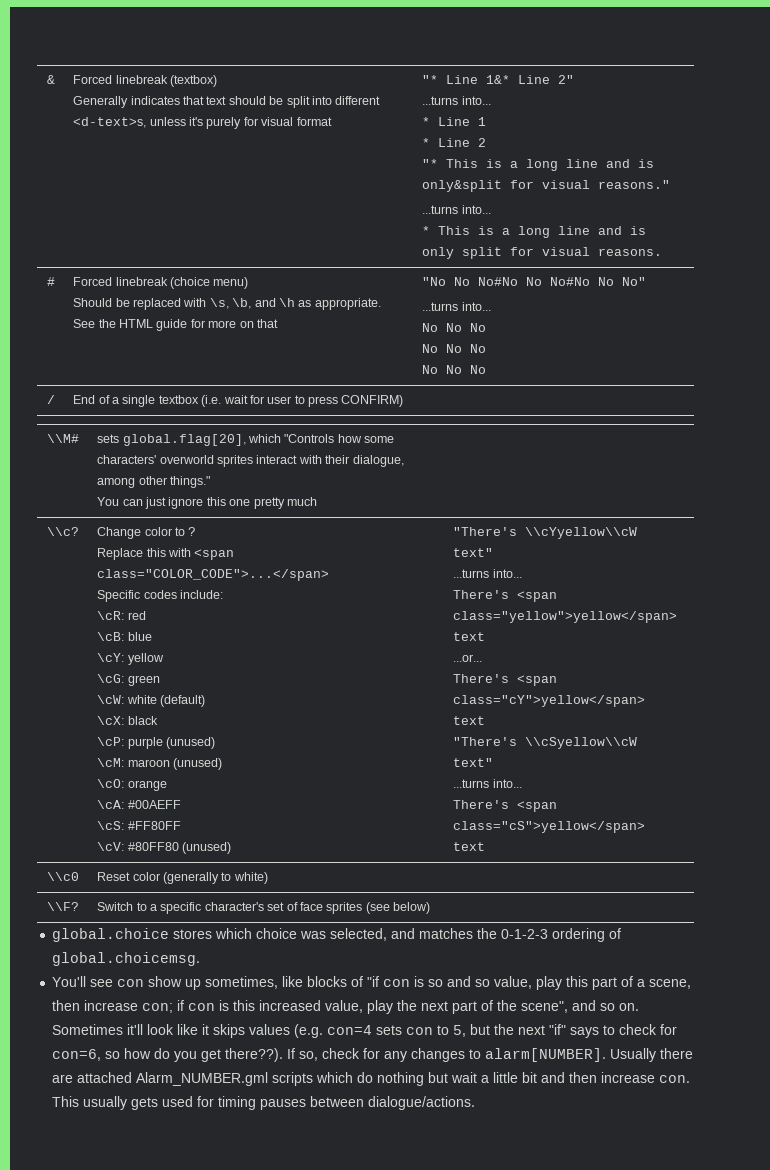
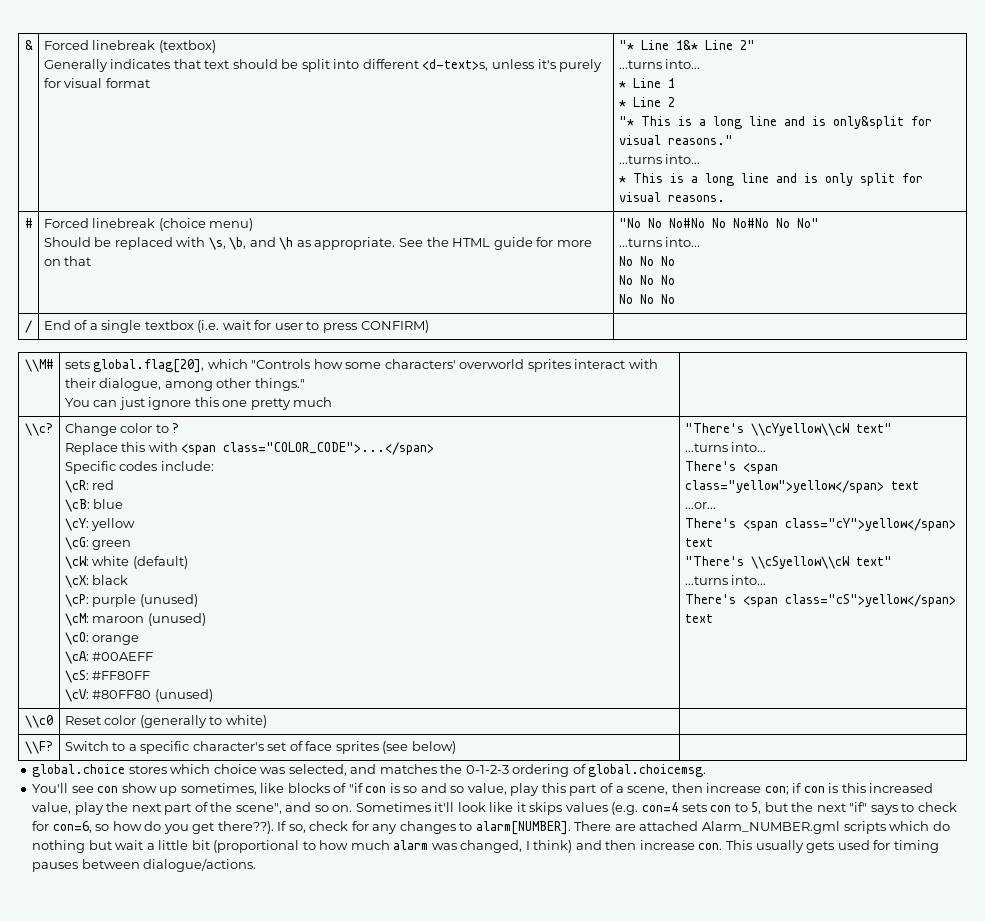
[610,1048,694,1062] Usually there -> [574,821,612,831] There
(538, 1077) none -> [213,840,573,853] (proportional to how much alarm was changed, I think)

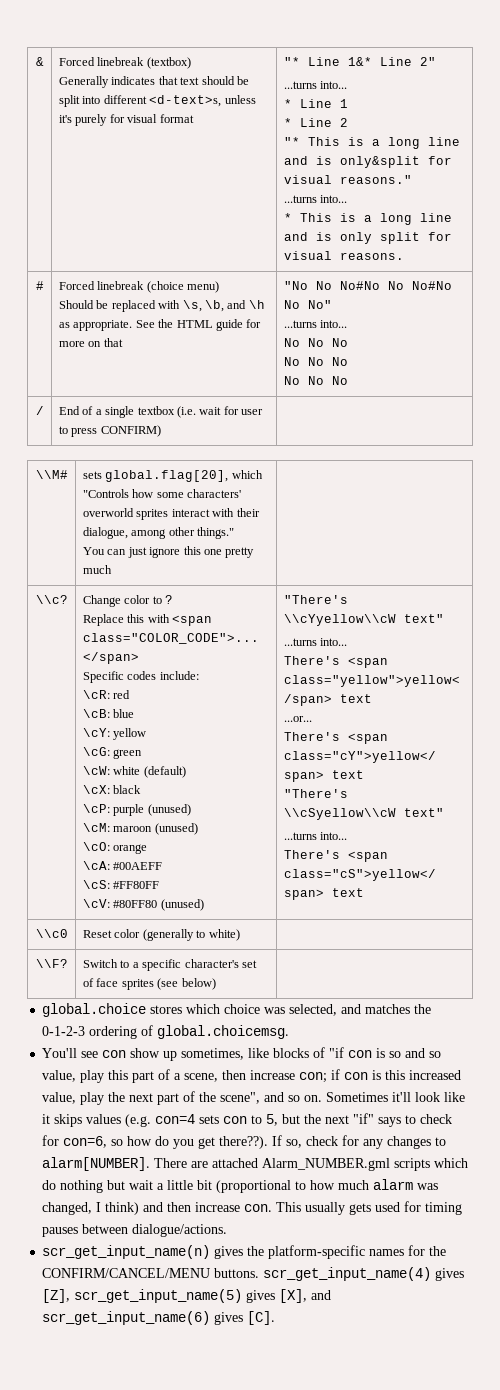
(257, 865) none -> [42,1245,447,1259] [42,1267,465,1281] [42,1289,332,1303] [42,1311,276,1325] // scr_get_input_name(n) gives the platform-specific names for the CONFIRM/CANCEL/MENU buttons. scr_get_input_name(4) gives [Z], scr_get_input_name(5) gives [X], and scr_get_input_name(6) gives [C].

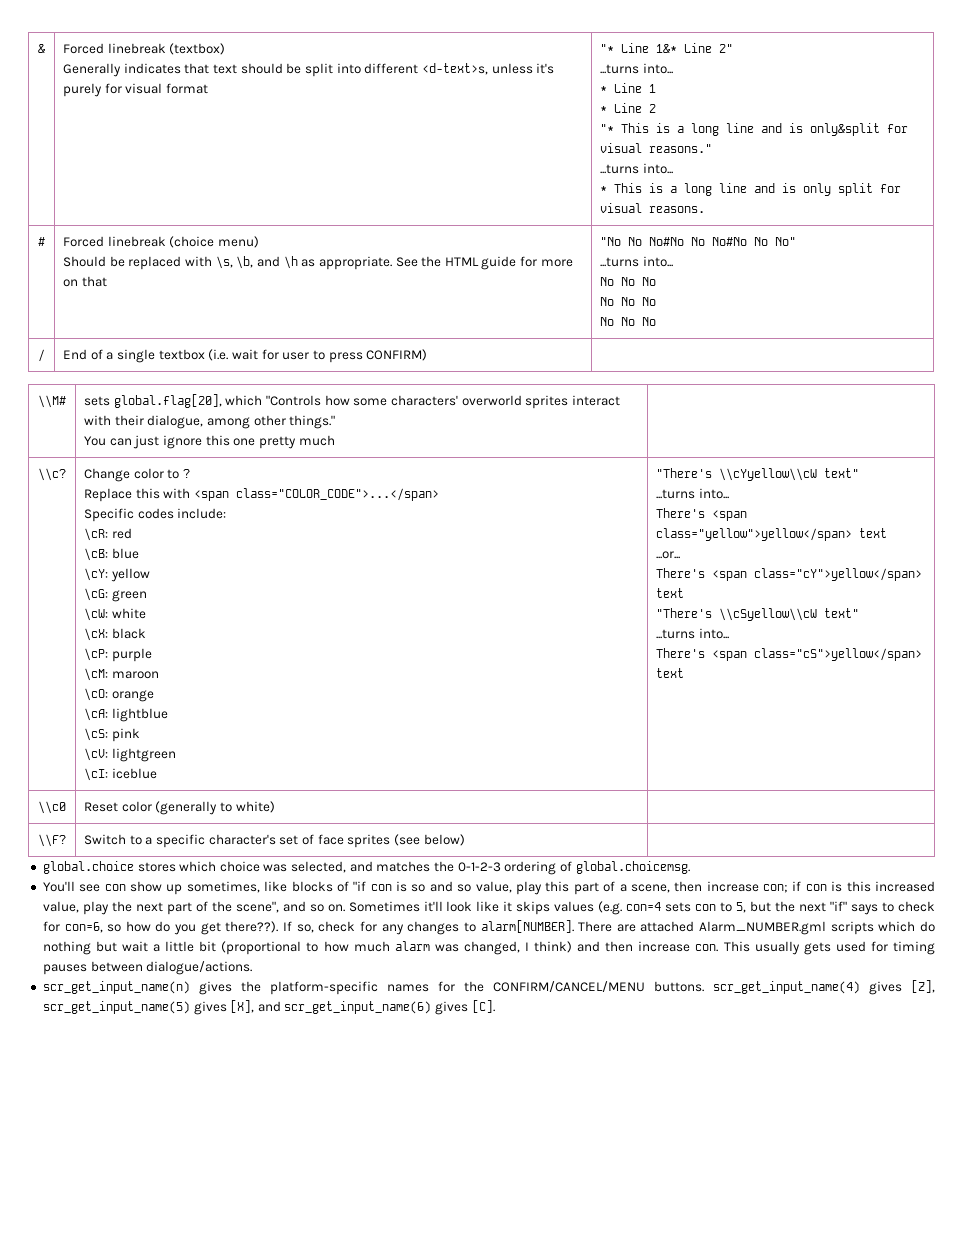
[143,766,186,778] (default) -> (146, 613) none
[147,804,191,816] (unused) -> (152, 655) none
[154,823,198,835] (unused) -> (159, 675) none
[113,862,163,870] #00AEFF -> [111,708,168,722] lightblue
[113,881,160,889] #FF80FF -> [111,728,140,742] pink
[113,899,204,911] #80FF80 (unused) -> [111,748,176,762] [84,768,157,781] lightgreen // \cI: iceblue

